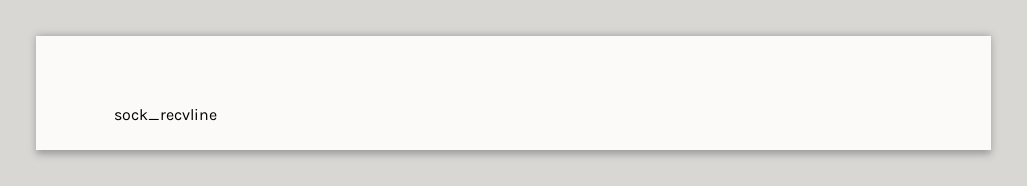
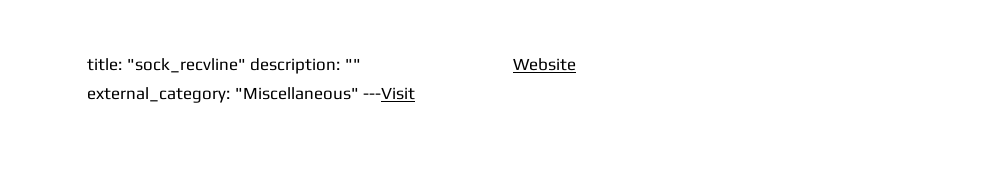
[114,108,217,121] sock_recvline -> [87,58,361,74] [87,87,416,103] [513,58,576,71] title: "sock_recvline" description: "" external_category: "Miscellaneous" ---Visit Website

